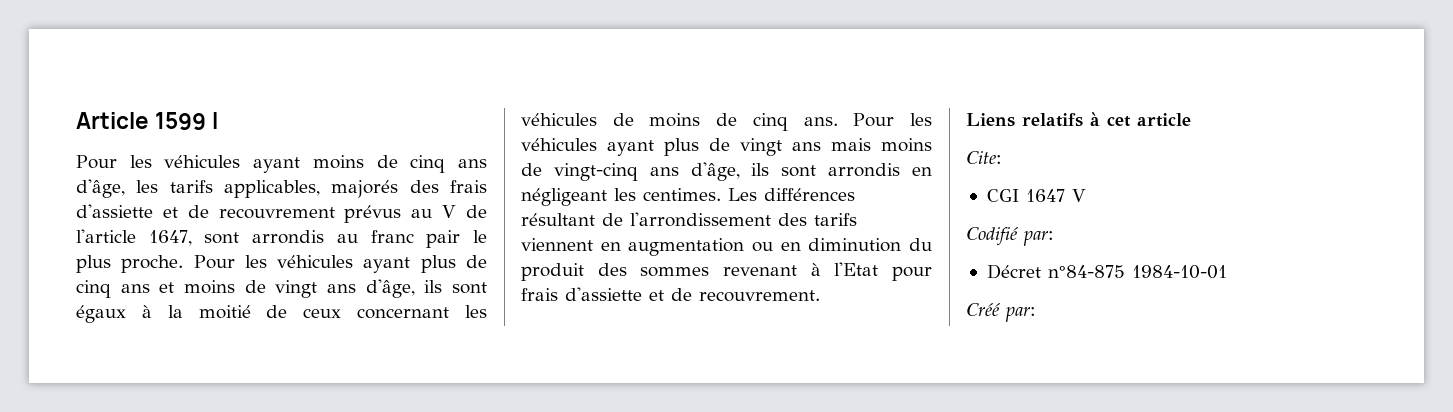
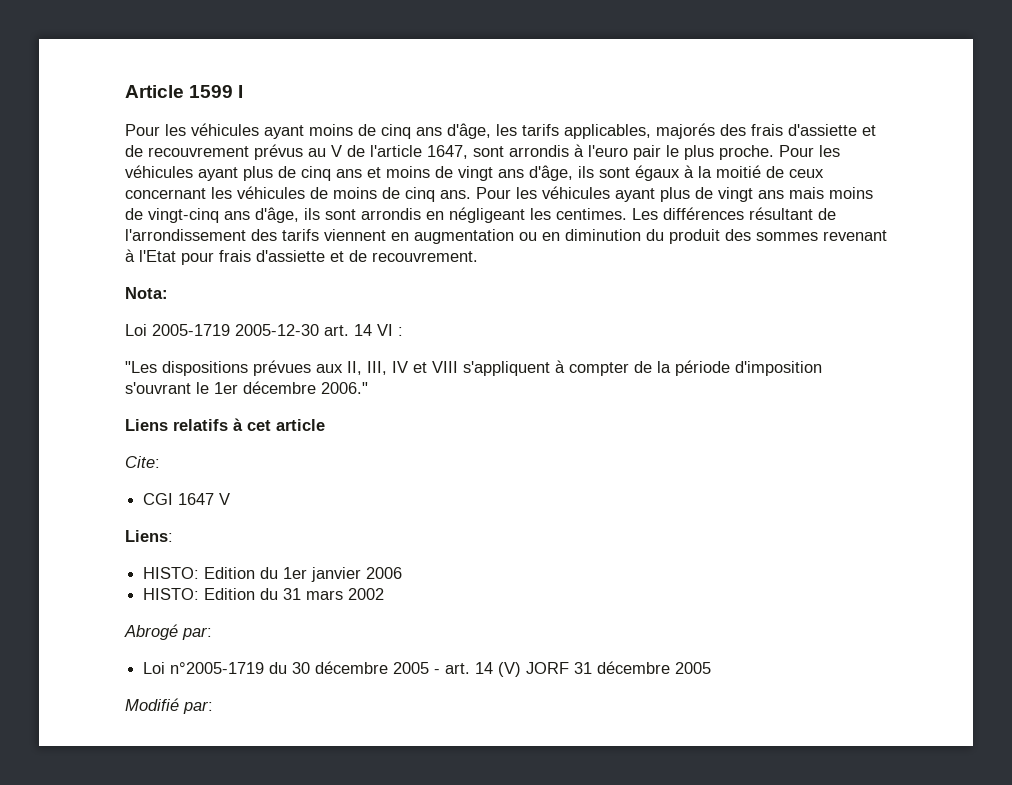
[336,230,414,243] au franc -> [574,144,628,157] à l'euro
(820, 296) none -> [125,287,168,299] [125,324,403,336] [125,360,822,376] [125,381,368,394] // Nota: // Loi 2005-1719 2005-12-30 art. 14 VI : // "Les dispositions prévues aux II, III, IV et VIII s'appliquent à compter de la période d'imposition s'ouvrant le 1er décembre 2006."
[966,227,1054,246] [986,264,1227,279] [966,303,1000,316] Codifié par: // Décret n°84-875 1984-10-01 // Créé -> [125,530,173,542] [143,567,403,582] [143,588,385,600] [124,624,212,640] [143,661,712,677] [125,698,179,711] Liens: // HISTO: Edition du 1er janvier 2006 // HISTO: Edition du 31 mars 2002 // Abrogé par: // Loi n°2005-1719 du 30 décembre 2005 - art. 14 (V) JORF 31 décembre 2005 // Modifié

